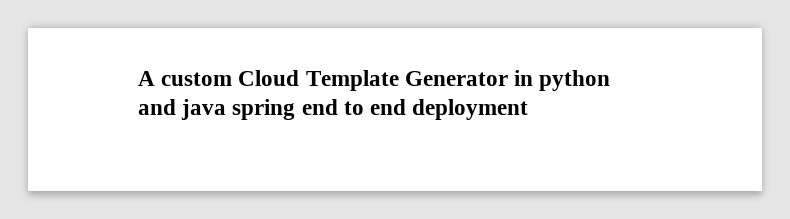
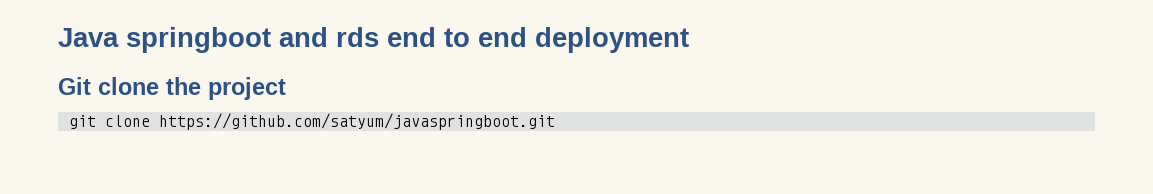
[138,70,611,91] [138,99,529,120] A custom Cloud Template Generator in python and java spring end to end deployment -> [58,27,689,53] [58,77,286,100] [68,113,555,130] Java springboot and rds end to end deployment // Git clone the project // git clone https://github.com/satyum/javaspringboot.git

